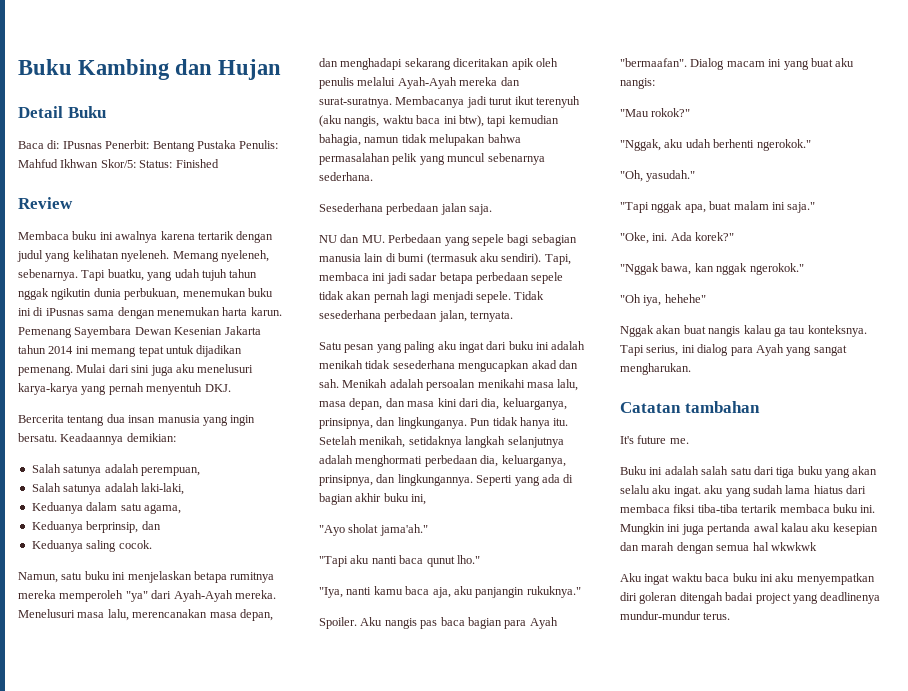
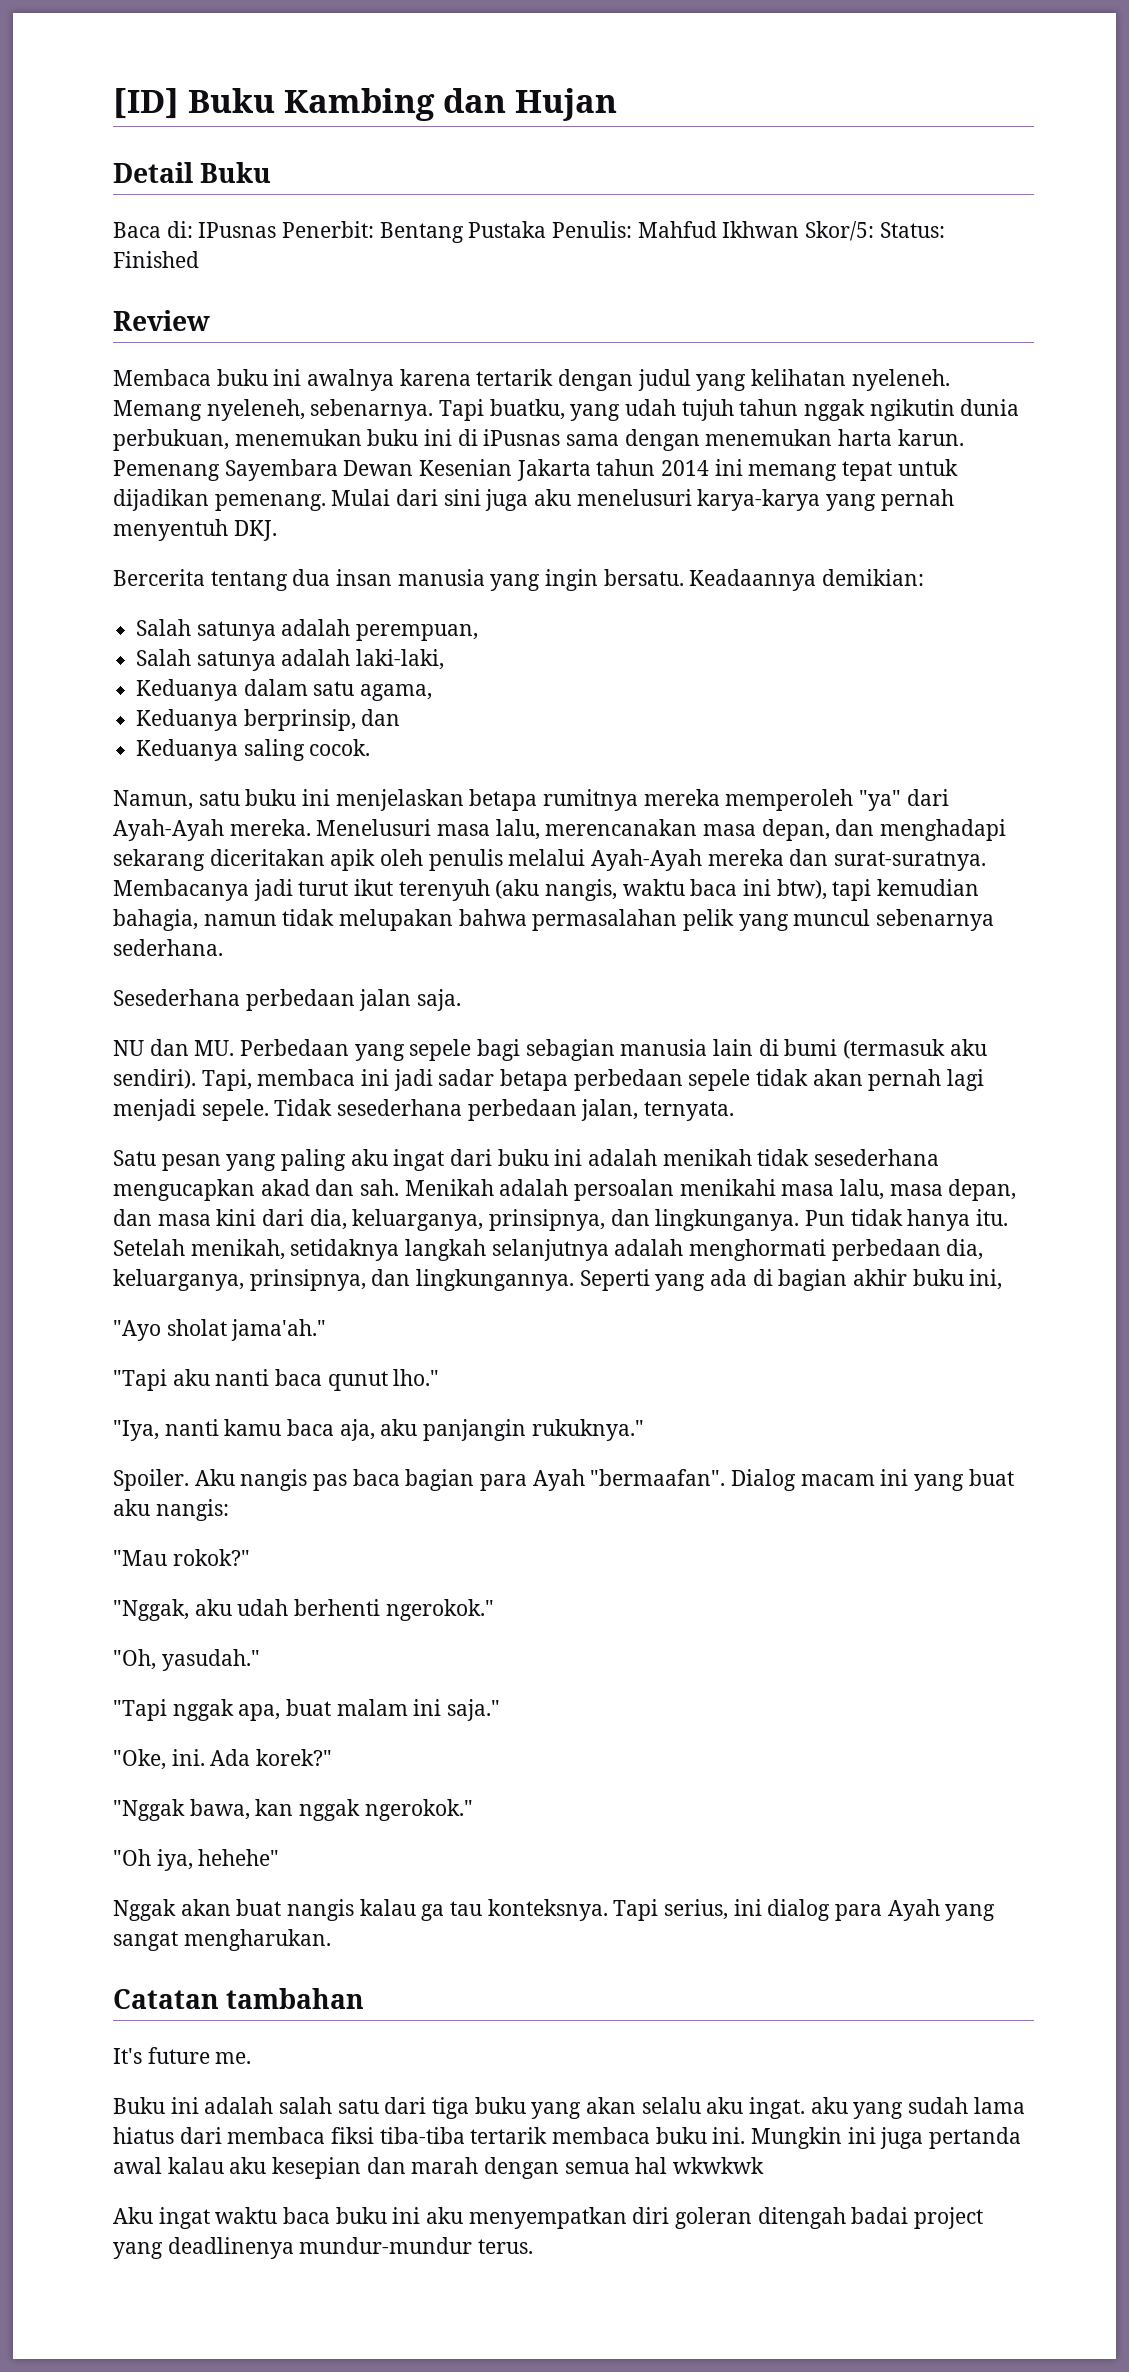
(18, 67) none -> [113,88,179,119] [ID]

